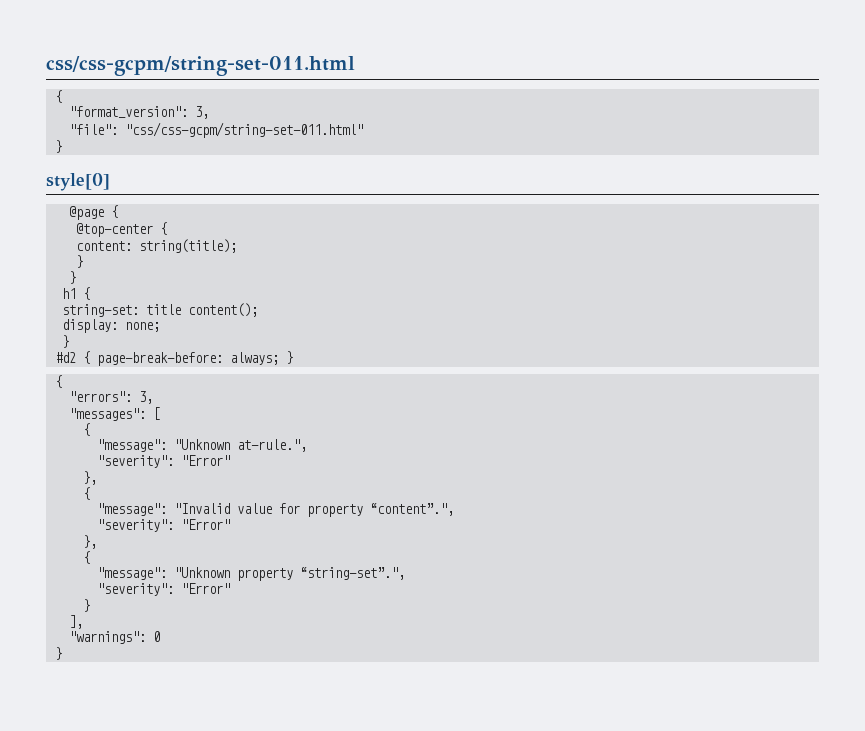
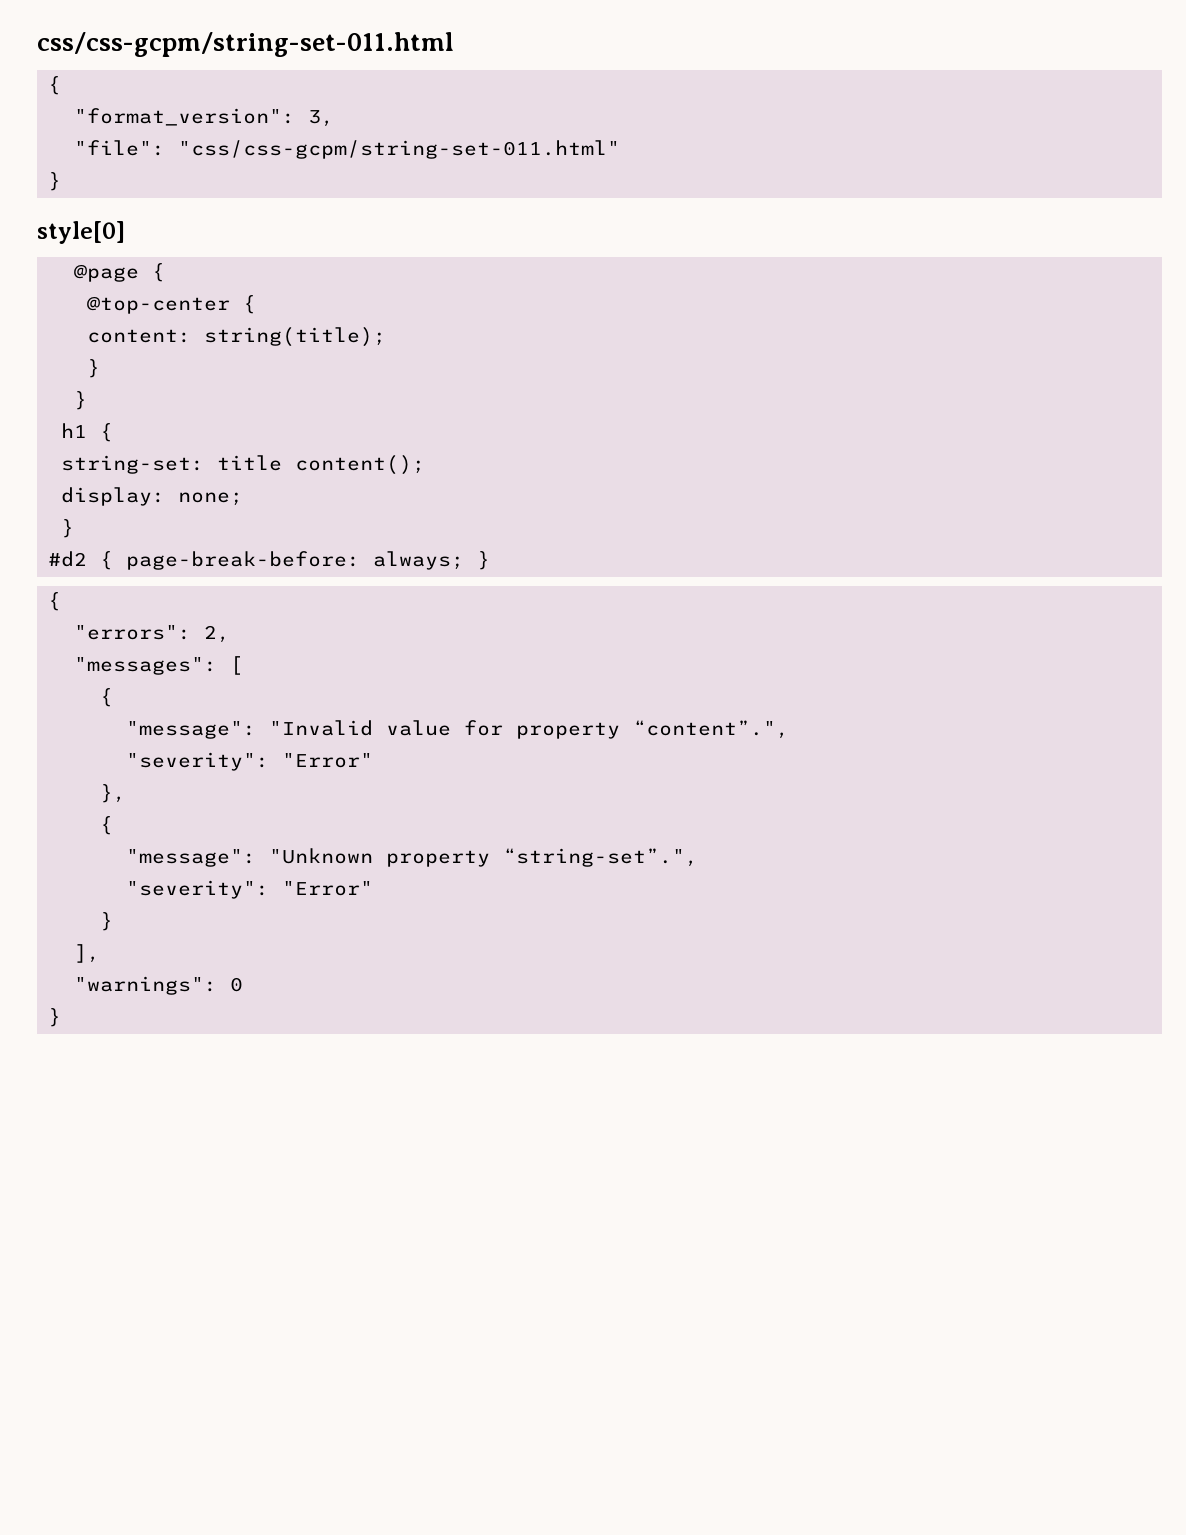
[138,391,153,404] 3, -> [204,625,231,643] 2,
[96,439,307,452] [96,455,230,468] [82,471,97,485] [82,487,90,500] // "message": "Unknown at-rule.", // "severity": "Error" // }, // { -> (114, 697) none

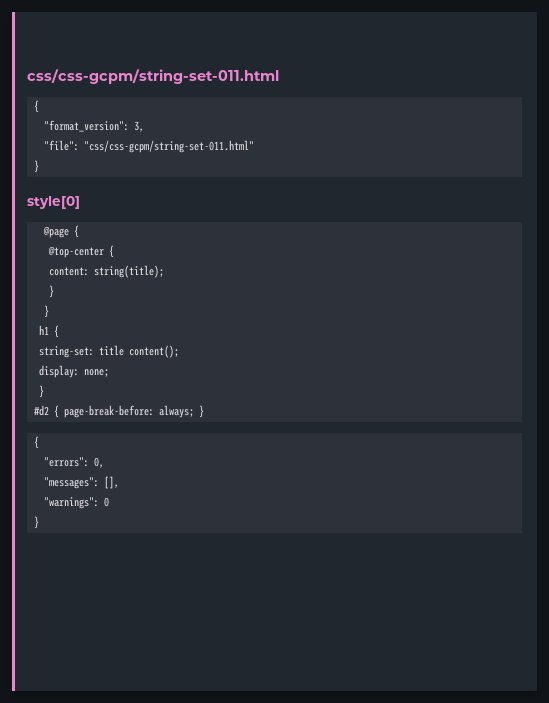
[204,625,231,643] 2, -> [93,457,104,468] 0,
[230,656,244,675] [100,688,114,707] [126,720,790,739] [126,752,374,771] [100,784,127,803] [100,816,114,835] [126,848,699,867] [126,880,374,899] [100,912,114,931] [74,944,101,963] [ // { // "message": "Invalid value for property “content”.", // "severity": "Error" // }, // { // "message": "Unknown property “string-set”.", // "severity": "Error" // } // ], -> [103,476,119,489] [],

